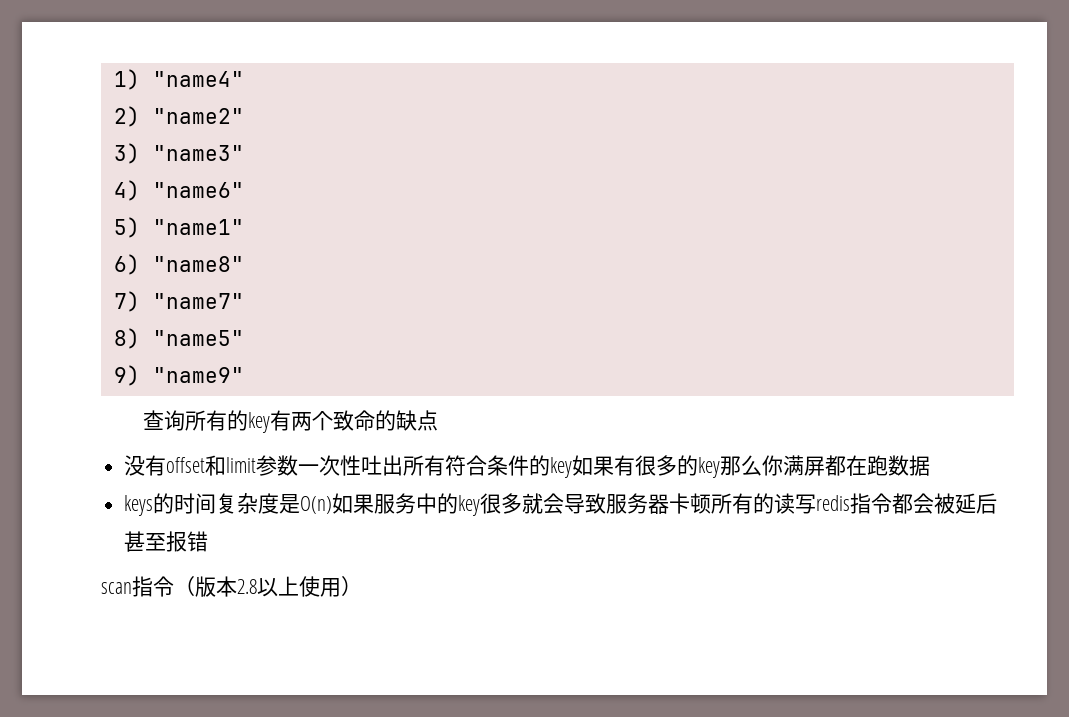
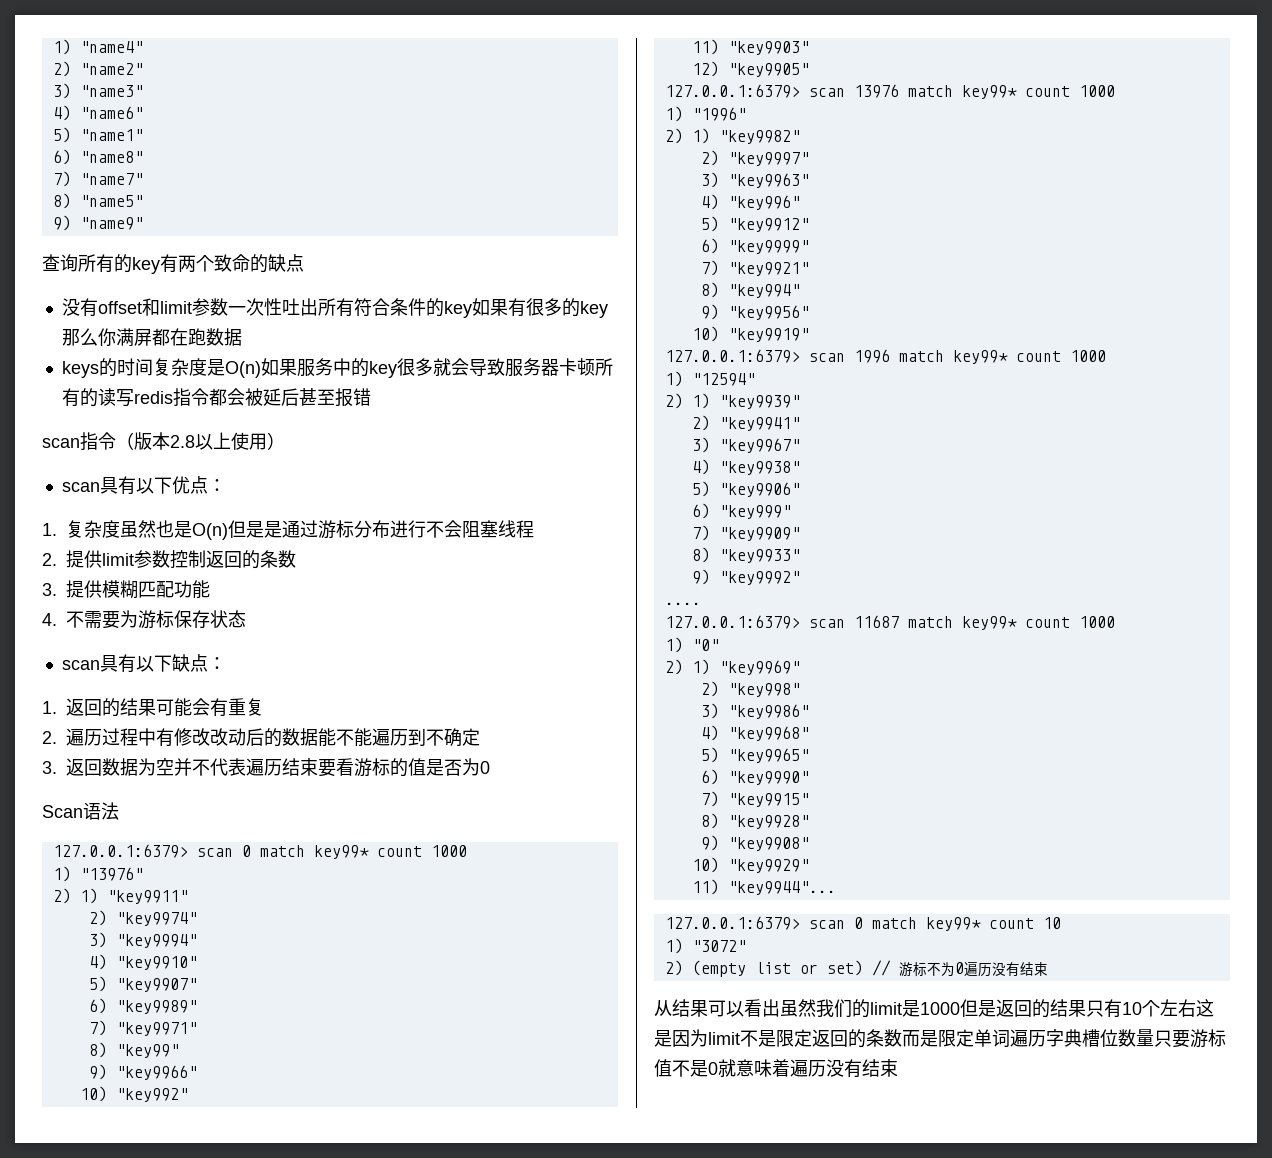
(362, 586) none -> [61,476,226,495] [42,520,534,540] [42,550,296,569] [42,580,210,599] [42,610,246,629] [61,654,226,673] [42,698,264,717] [42,728,480,747] [42,758,490,777] [42,802,119,820] [52,844,467,859] [52,866,143,882] [52,888,188,904] [88,910,197,926] [88,932,197,948] [88,954,197,970] [88,976,197,992] [88,998,197,1014] [88,1020,197,1036] [88,1042,179,1058] [88,1064,197,1080] [79,1086,188,1102] [691,39,809,55] [691,61,809,77] [664,84,1115,99] [664,106,746,122] [664,128,800,144] [700,150,809,166] [700,172,809,188] [700,194,800,210] [700,216,809,232] [700,238,809,254] [700,260,809,276] [700,282,800,298] [700,304,809,320] [691,326,809,342] [664,349,1106,364] [664,371,755,387] [664,393,800,409] [691,415,800,431] [691,437,800,453] [691,459,800,475] [691,481,800,497] [691,503,791,519] [691,525,800,541] [691,547,800,563] [691,569,800,585] [664,602,701,605] [664,615,1115,630] [664,637,719,653] [664,659,800,675] [700,681,800,697] [700,703,809,719] [700,725,809,741] [700,747,809,763] [700,769,809,785] [700,791,809,807] [700,813,809,829] [700,835,809,851] [691,857,809,873] [691,879,836,895] [664,916,1061,931] [664,938,746,954] [664,960,1048,977] [654,999,1214,1018] [654,1029,1226,1048] [654,1059,898,1078] // scan具有以下优点： // 1.复杂度虽然也是O(n)但是是通过游标分布进行不会阻塞线程 // 2.提供limit参数控制返回的条数 // 3.提供模糊匹配功能 // 4.不需要为游标保存状态 // scan具有以下缺点： // 1.返回的结果可能会有重复 // 2.遍历过程中有修改改动后的数据能不能遍历到不确定 // 3.返回数据为空并不代表遍历结束要看游标的值是否为0 // Scan语法 // 127.0.0.1:6379> scan 0 match key99* count 1000 // 1) "13976" // 2) 1) "key9911" // 2) "key9974" // 3) "key9994" // 4) "key9910" // 5) "key9907" // 6) "key9989" // 7) "key9971" // 8) "key99" // 9) "key9966" // 10) "key992" // 11) "key9903" // 12) "key9905" // 127.0.0.1:6379> scan 13976 match key99* count 1000 // 1) "1996" // 2) 1) "key9982" // 2) "key9997" // 3) "key9963" // 4) "key996" // 5) "key9912" // 6) "key9999" // 7) "key9921" // 8) "key994" // 9) "key9956" // 10) "key9919" // 127.0.0.1:6379> scan 1996 match key99* count 1000 // 1) "12594" // 2) 1) "key9939" // 2) "key9941" // 3) "key9967" // 4) "key9938" // 5) "key9906" // 6) "key999" // 7) "key9909" // 8) "key9933" // 9) "key9992" // .... // 127.0.0.1:6379> scan 11687 match key99* count 1000 // 1) "0" // 2) 1) "key9969" // 2) "key998" // 3) "key9986" // 4) "key9968" // 5) "key9965" // 6) "key9990" // 7) "key9915" // 8) "key9928" // 9) "key9908" // 10) "key9929" // 11) "key9944"... // 127.0.0.1:6379> scan 0 match key99* count 10 // 1) "3072" // 2) (empty list or set) // 游标不为0遍历没有结束 // 从结果可以看出虽然我们的limit是1000但是返回的结果只有10个左右这是因为limit不是限定返回的条数而是限定单词遍历字典槽位数量只要游标值不是0就意味着遍历没有结束

